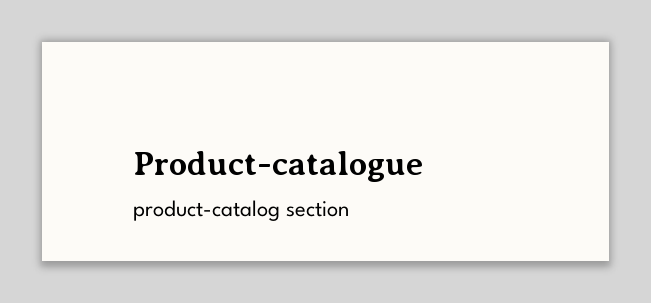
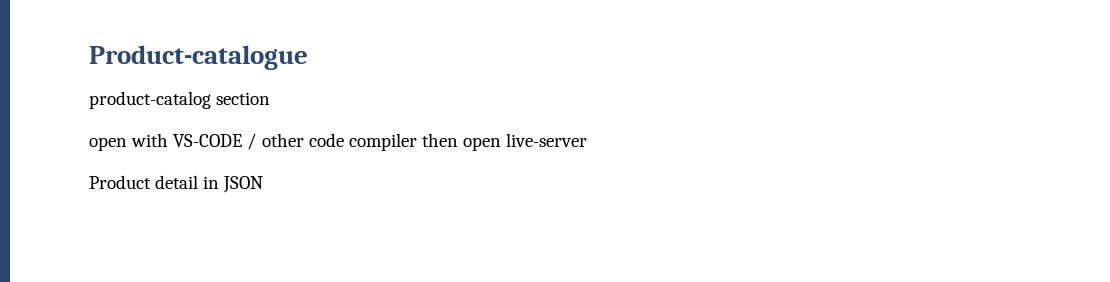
(350, 209) none -> [89,133,588,151] [89,175,264,193] // open with VS-CODE / other code compiler then open live-server // Product detail in JSON

